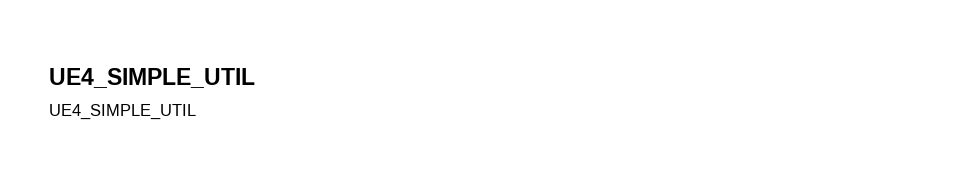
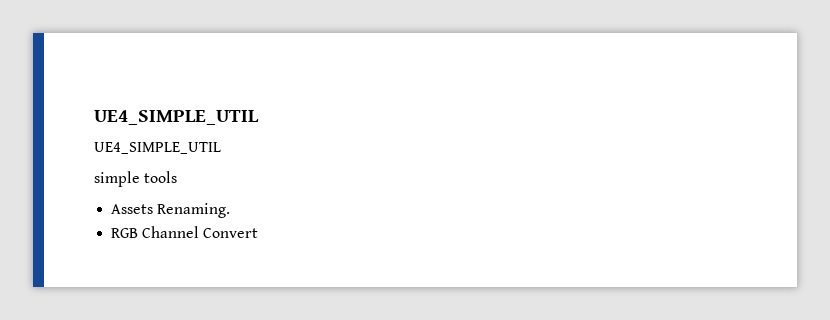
(196, 112) none -> [94,171,178,187] [111,203,231,218] [111,226,259,238] // simple tools // Assets Renaming. // RGB Channel Convert

